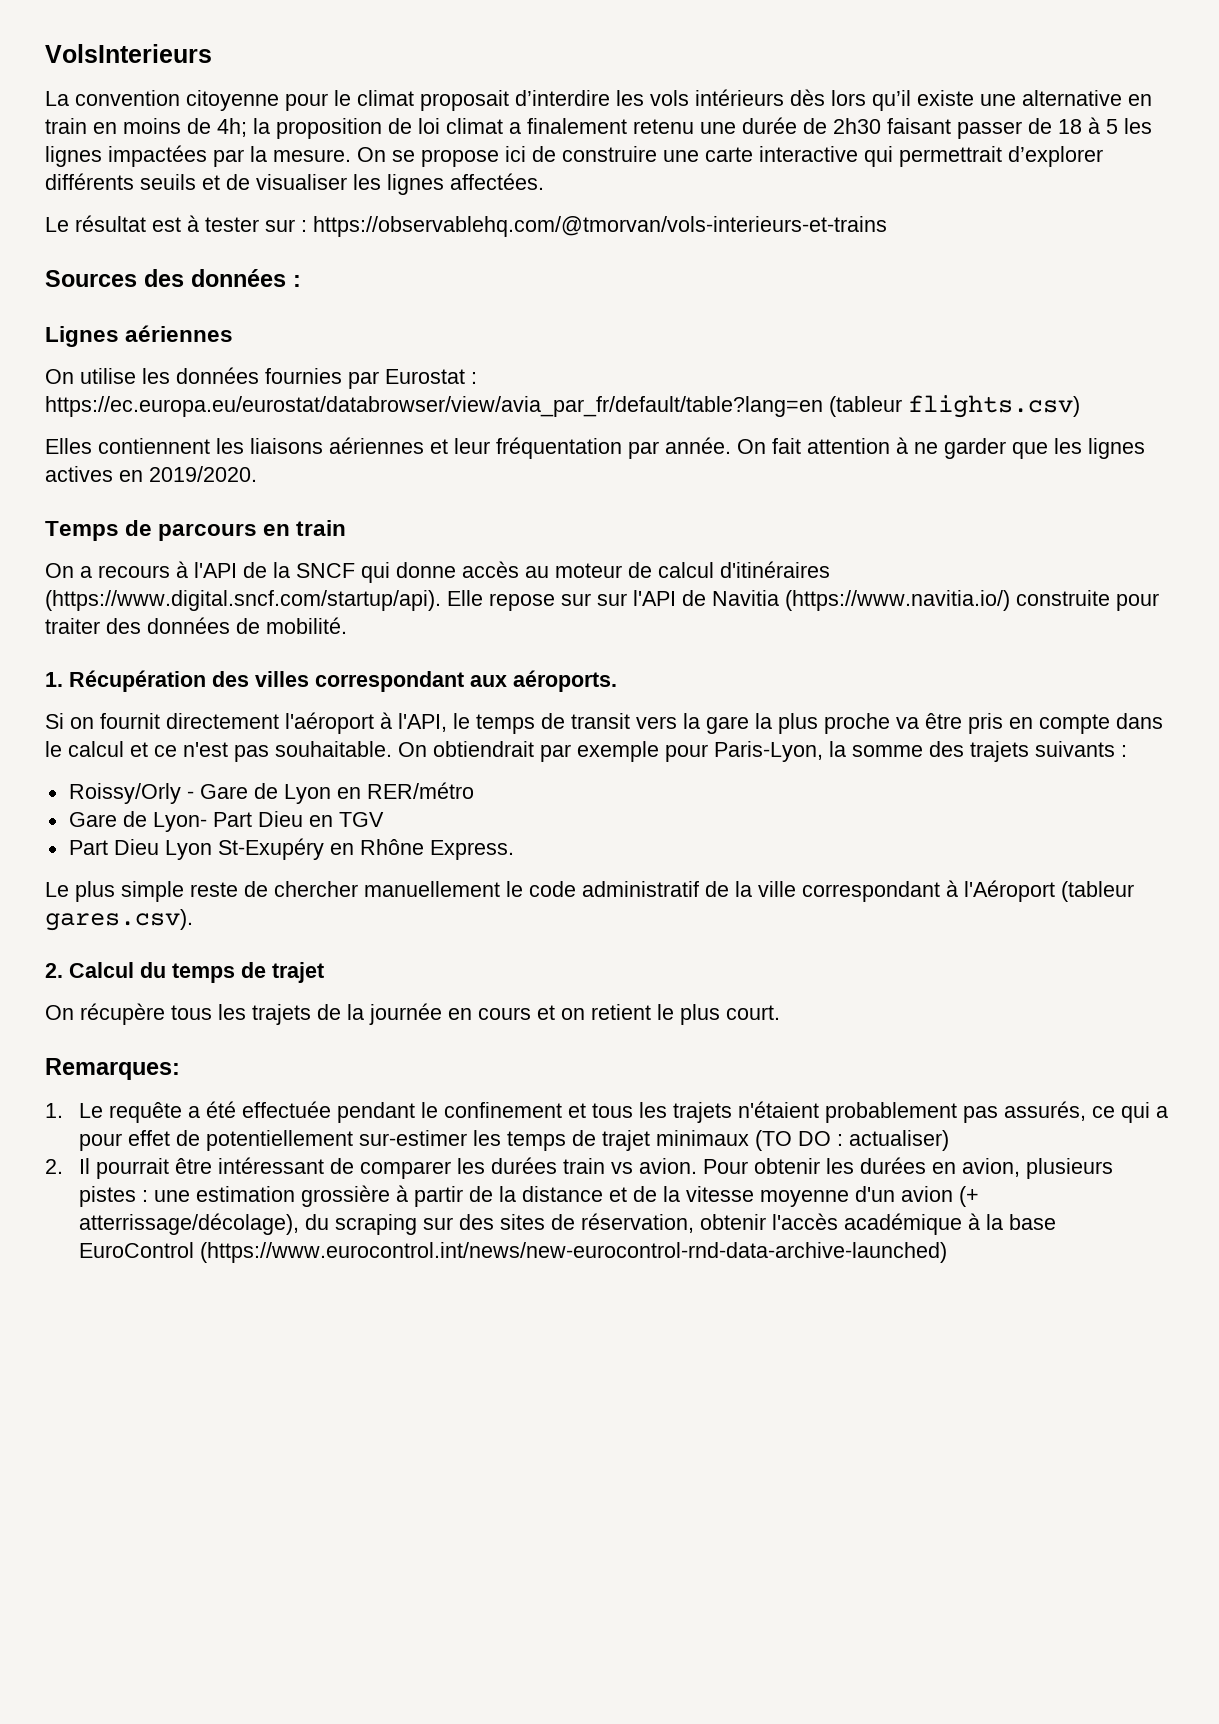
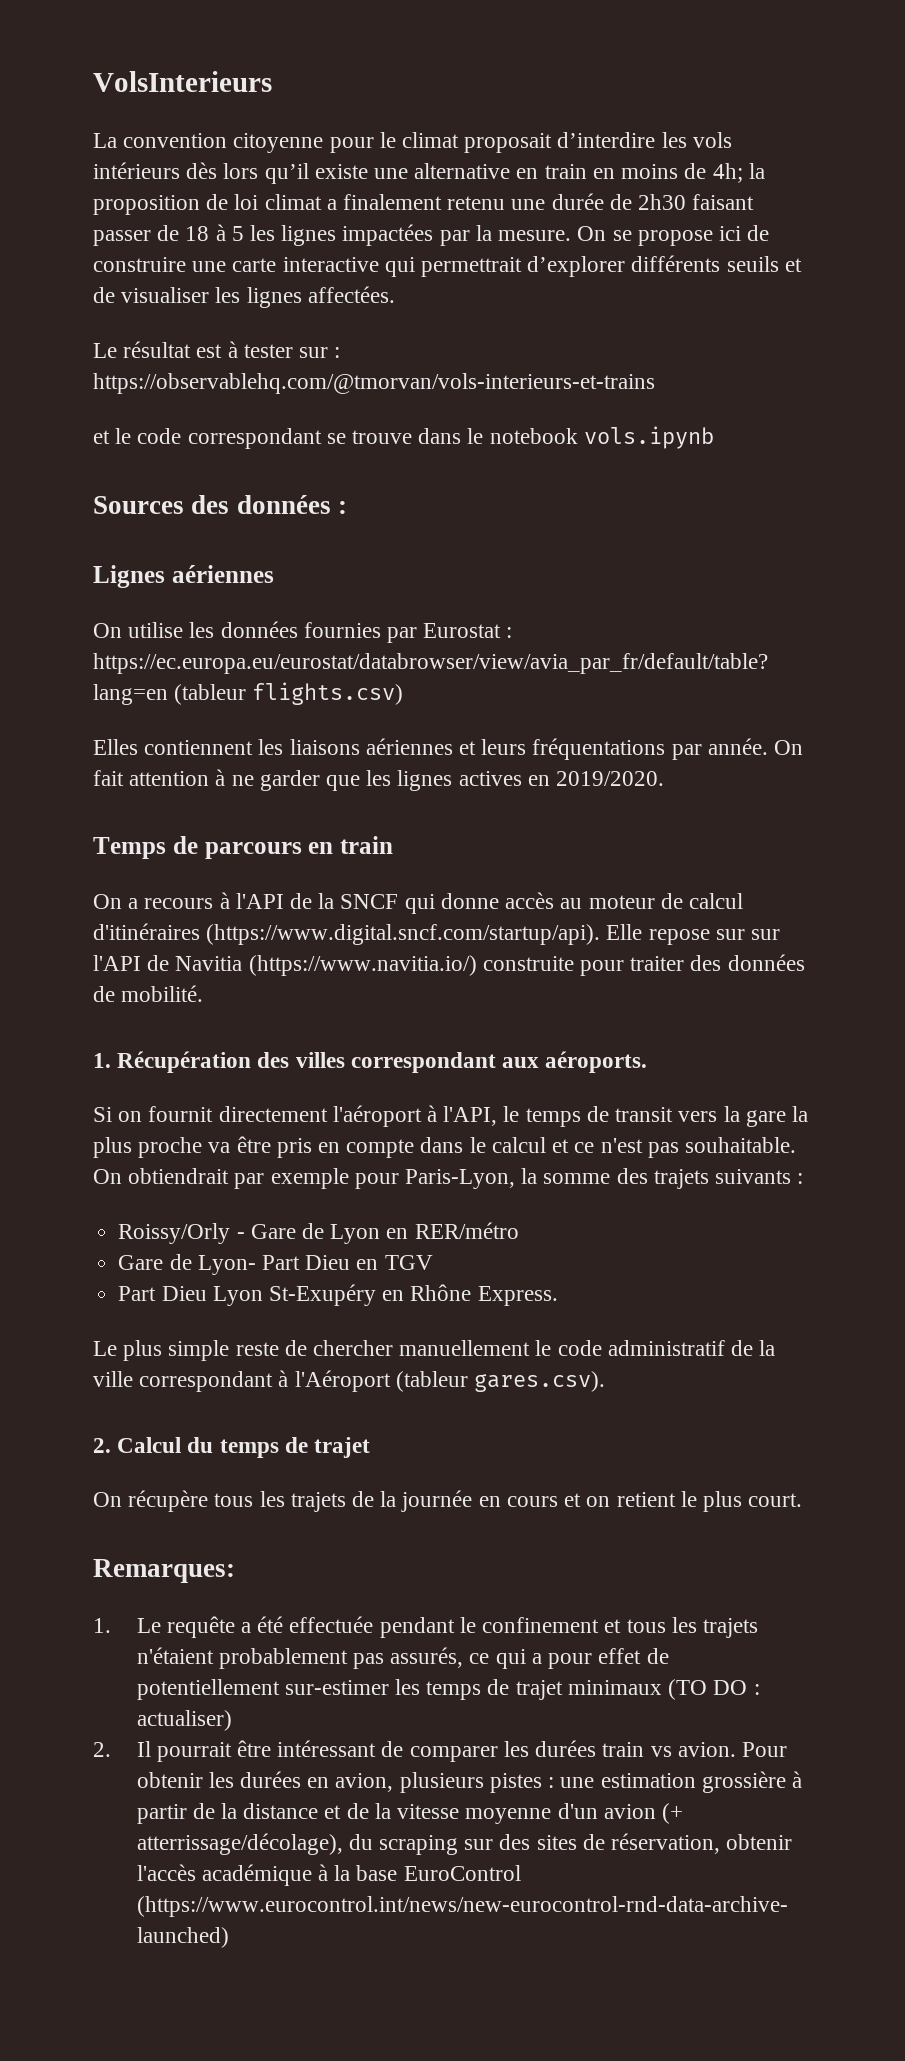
(887, 226) none -> [93,426,714,449] // et le code correspondant se trouve dans le notebook vols.ipynb
[454,437,622,459] leur fréquentation -> [481,738,666,760] leurs fréquentations

